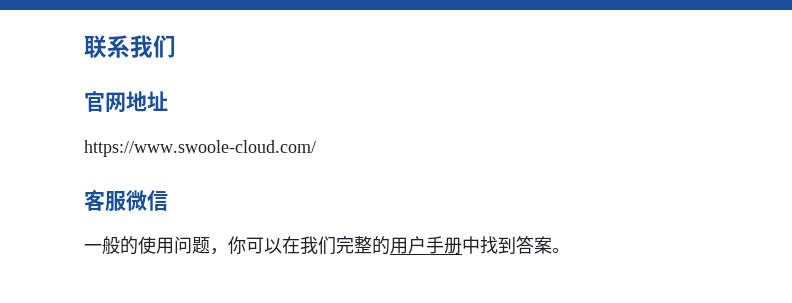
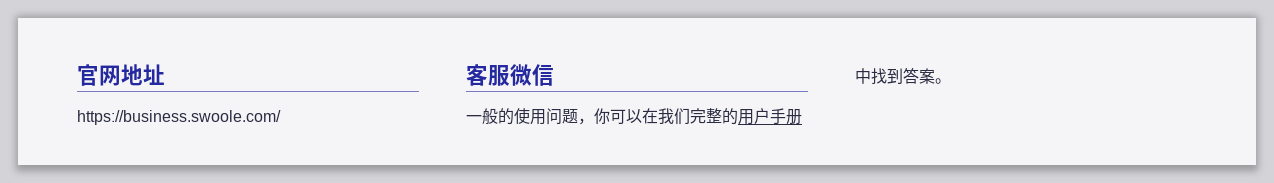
[84,35,176,58] 联系我们 // -> (77, 75) none
[84,140,316,157] https://www.swoole-cloud.com/ -> [77,110,281,125] https://business.swoole.com/

